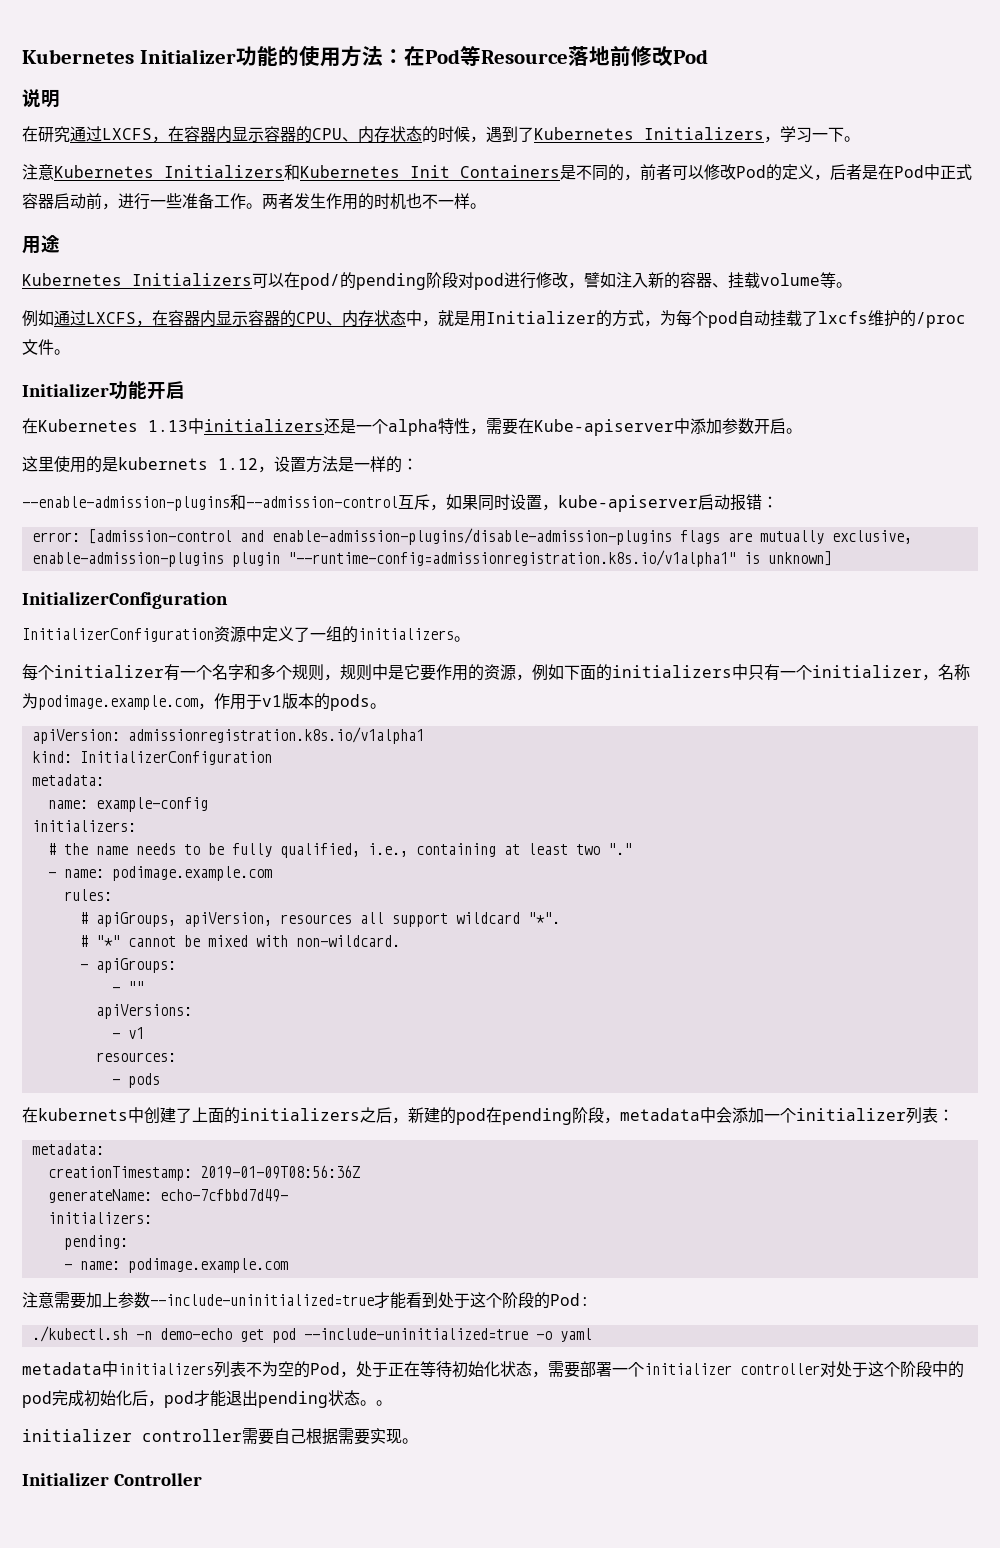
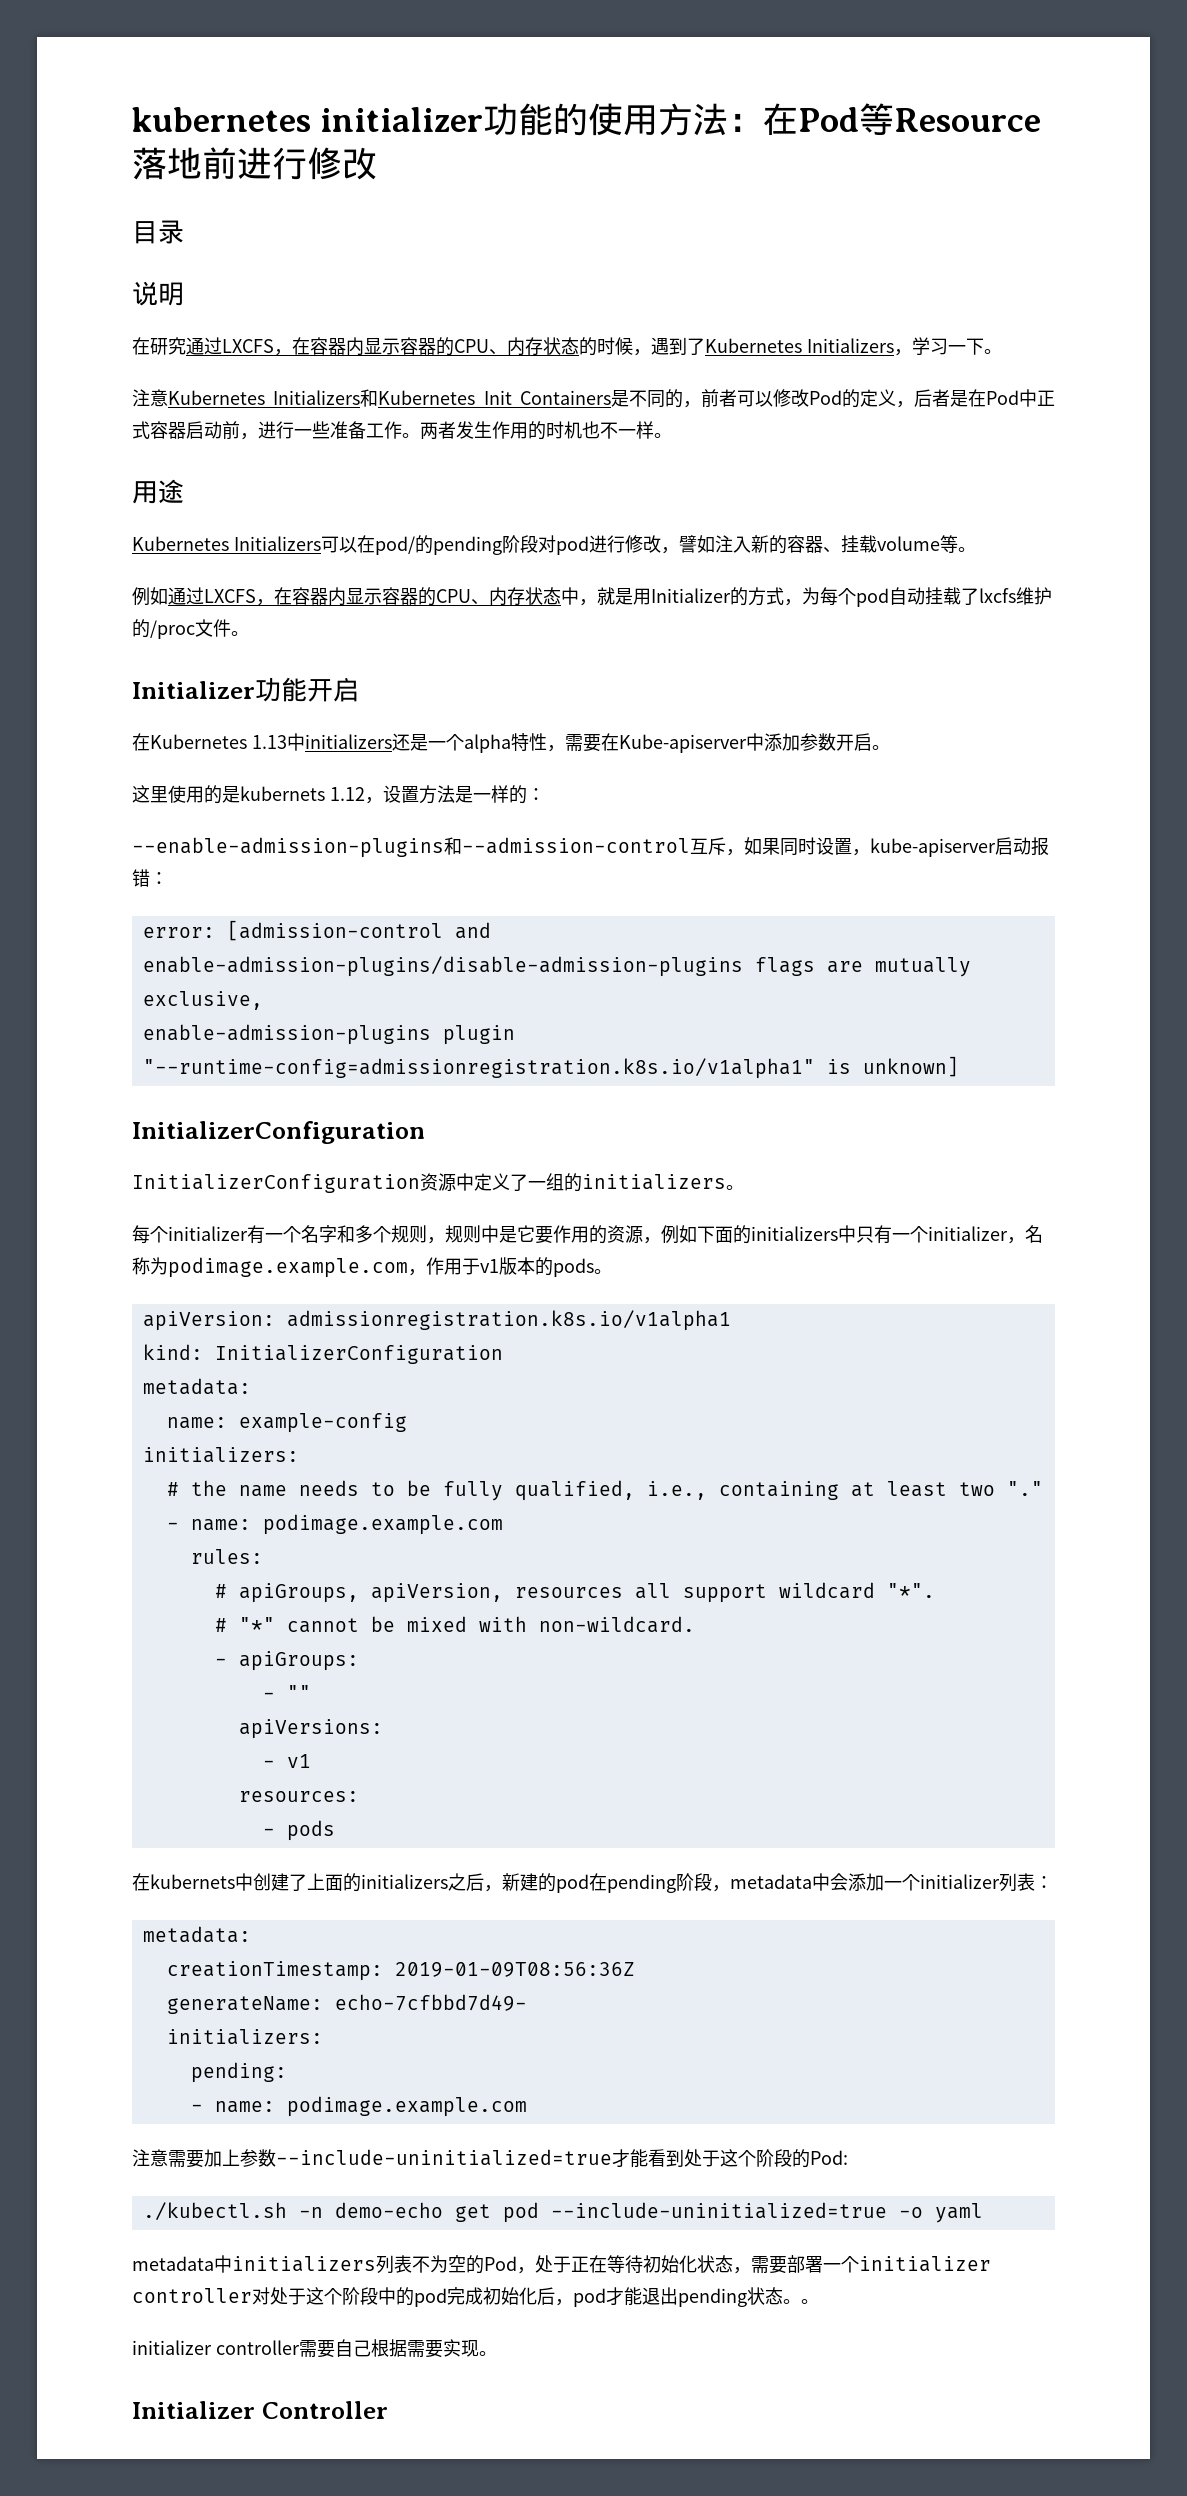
[22,49,236,64] Kubernetes Initializer -> [132,107,484,132] kubernetes initializer
[630,46,708,66] 修改Pod -> [237,147,377,180] [132,220,184,244] 进行修改 // 目录

